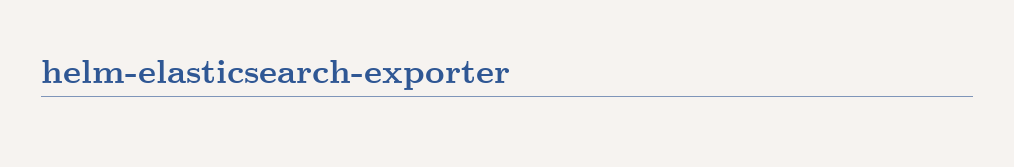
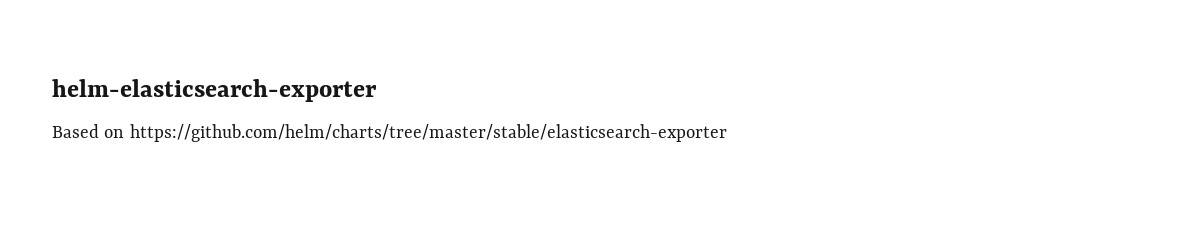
(510, 75) none -> [52,124,727,142] // Based on https://github.com/helm/charts/tree/master/stable/elasticsearch-exporter

